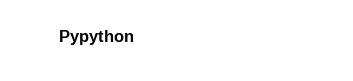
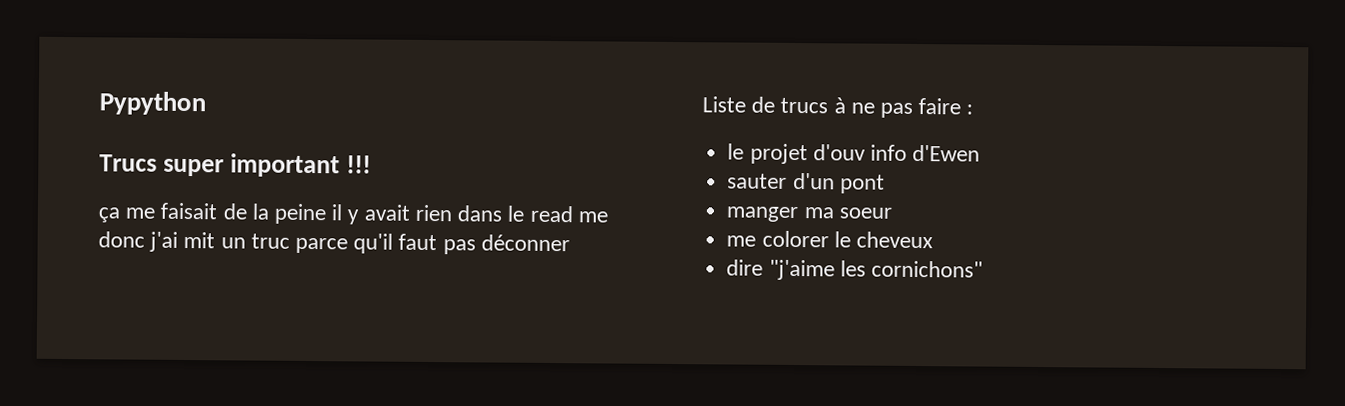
(134, 37) none -> [99,153,371,178] [98,202,608,225] [98,231,570,255] [702,96,974,118] [727,143,981,165] [727,172,885,194] [726,206,892,223] [726,230,933,249] [726,259,983,281] // Trucs super important !!! // ça me faisait de la peine il y avait rien dans le read me donc j'ai mit un truc parce qu'il faut pas déconner // Liste de trucs à ne pas faire : // le projet d'ouv info d'Ewen // sauter d'un pont // manger ma soeur // me colorer le cheveux // dire "j'aime les cornichons"

